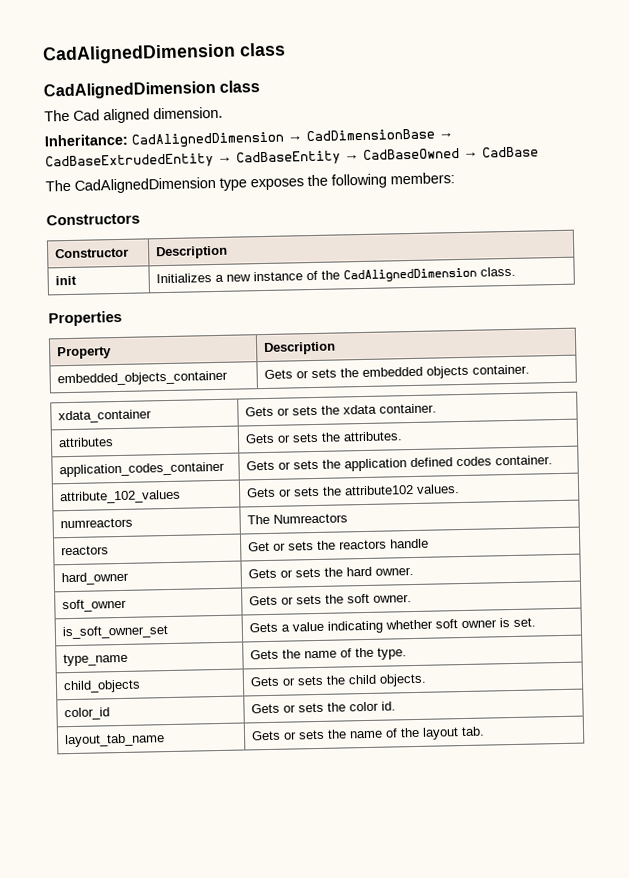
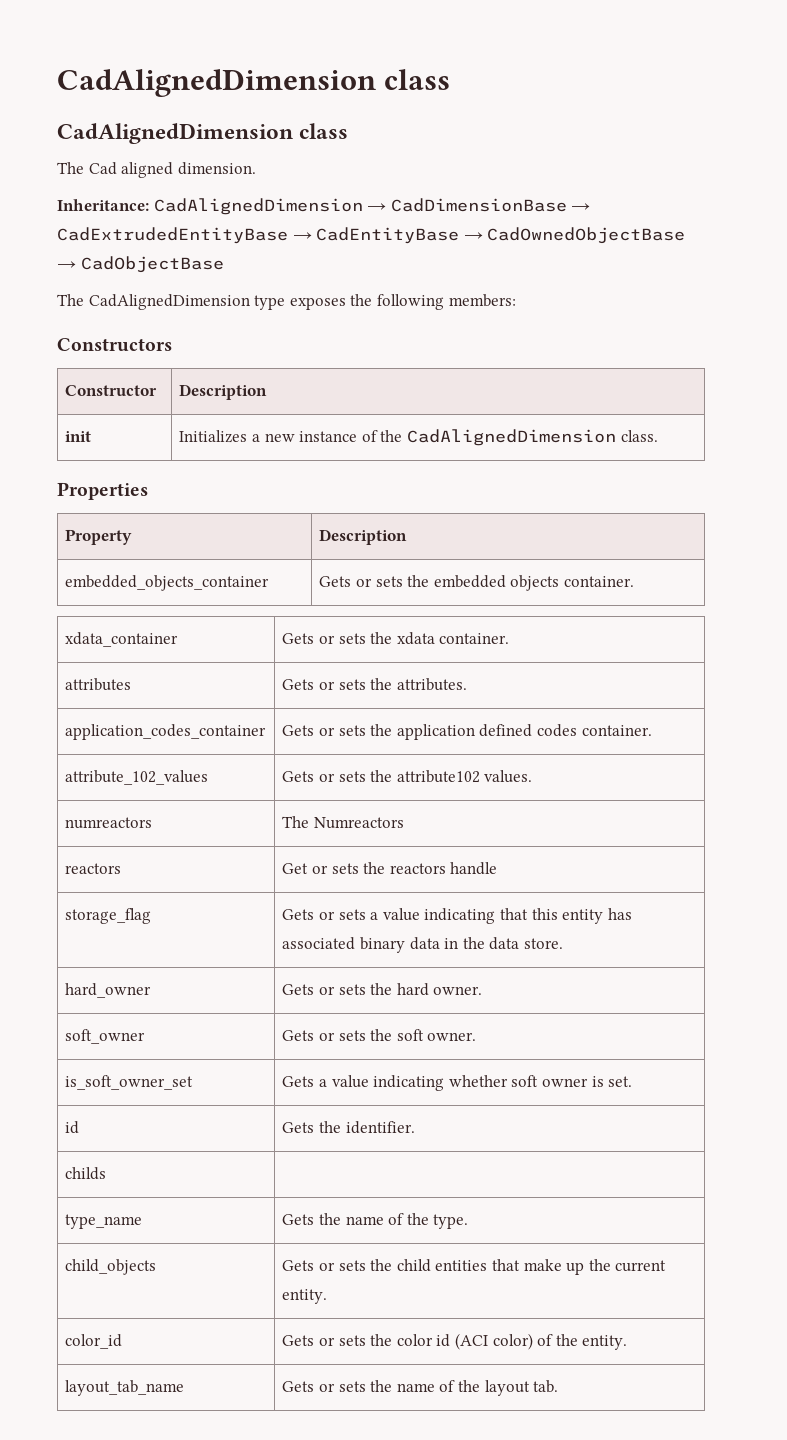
[45,146,539,170] CadBaseExtrudedEntity → CadBaseEntity → CadBaseOwned → CadBase -> [57,227,686,244] [57,256,224,273] CadExtrudedEntityBase → CadEntityBase → CadOwnedObjectBase → CadObjectBase
(430, 543) none -> [65,908,152,924] [282,908,632,924] [282,937,564,953] // storage_flag | Gets or sets a value indicating that this entity has associated binary data in the data store.
(537, 622) none -> [65,1121,80,1134] [282,1121,415,1134] [65,1167,107,1180] // id | Gets the identifier. // childs |
[379,673,428,687] objects. -> [435,1259,667,1275] [282,1289,328,1304] entities that make up the current entity.
[381,701,397,711] id. -> [436,1333,628,1350] id (ACI color) of the entity.

